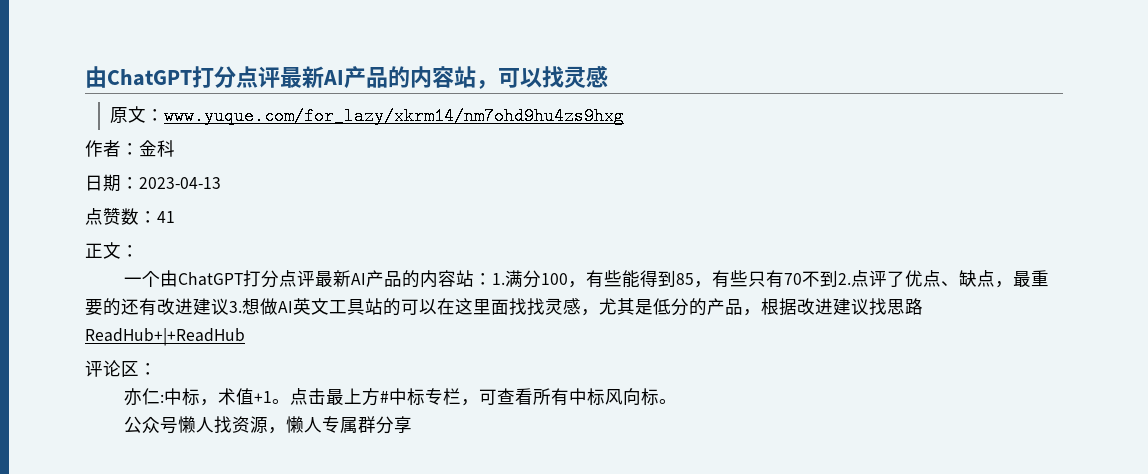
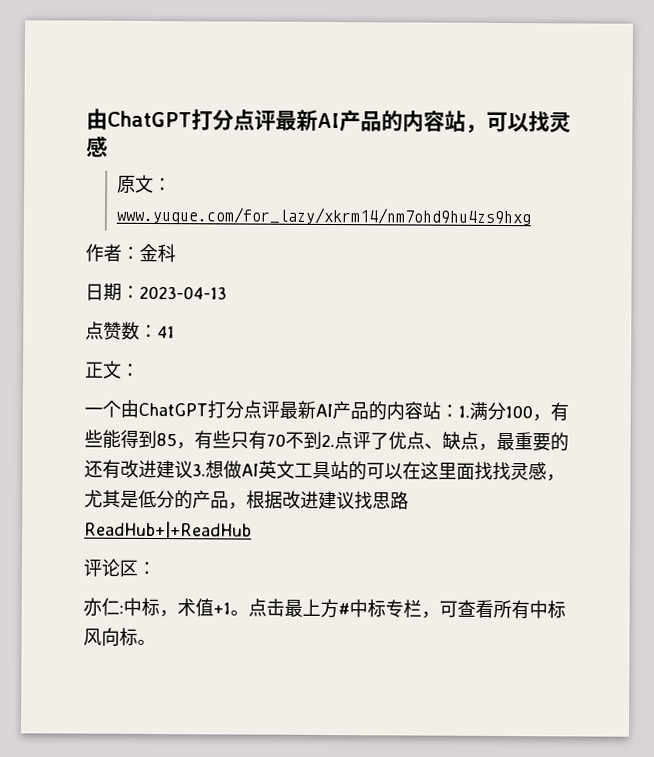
[123,416,412,434] // 公众号懒人找资源，懒人专属群分享 -> (156, 642) none

